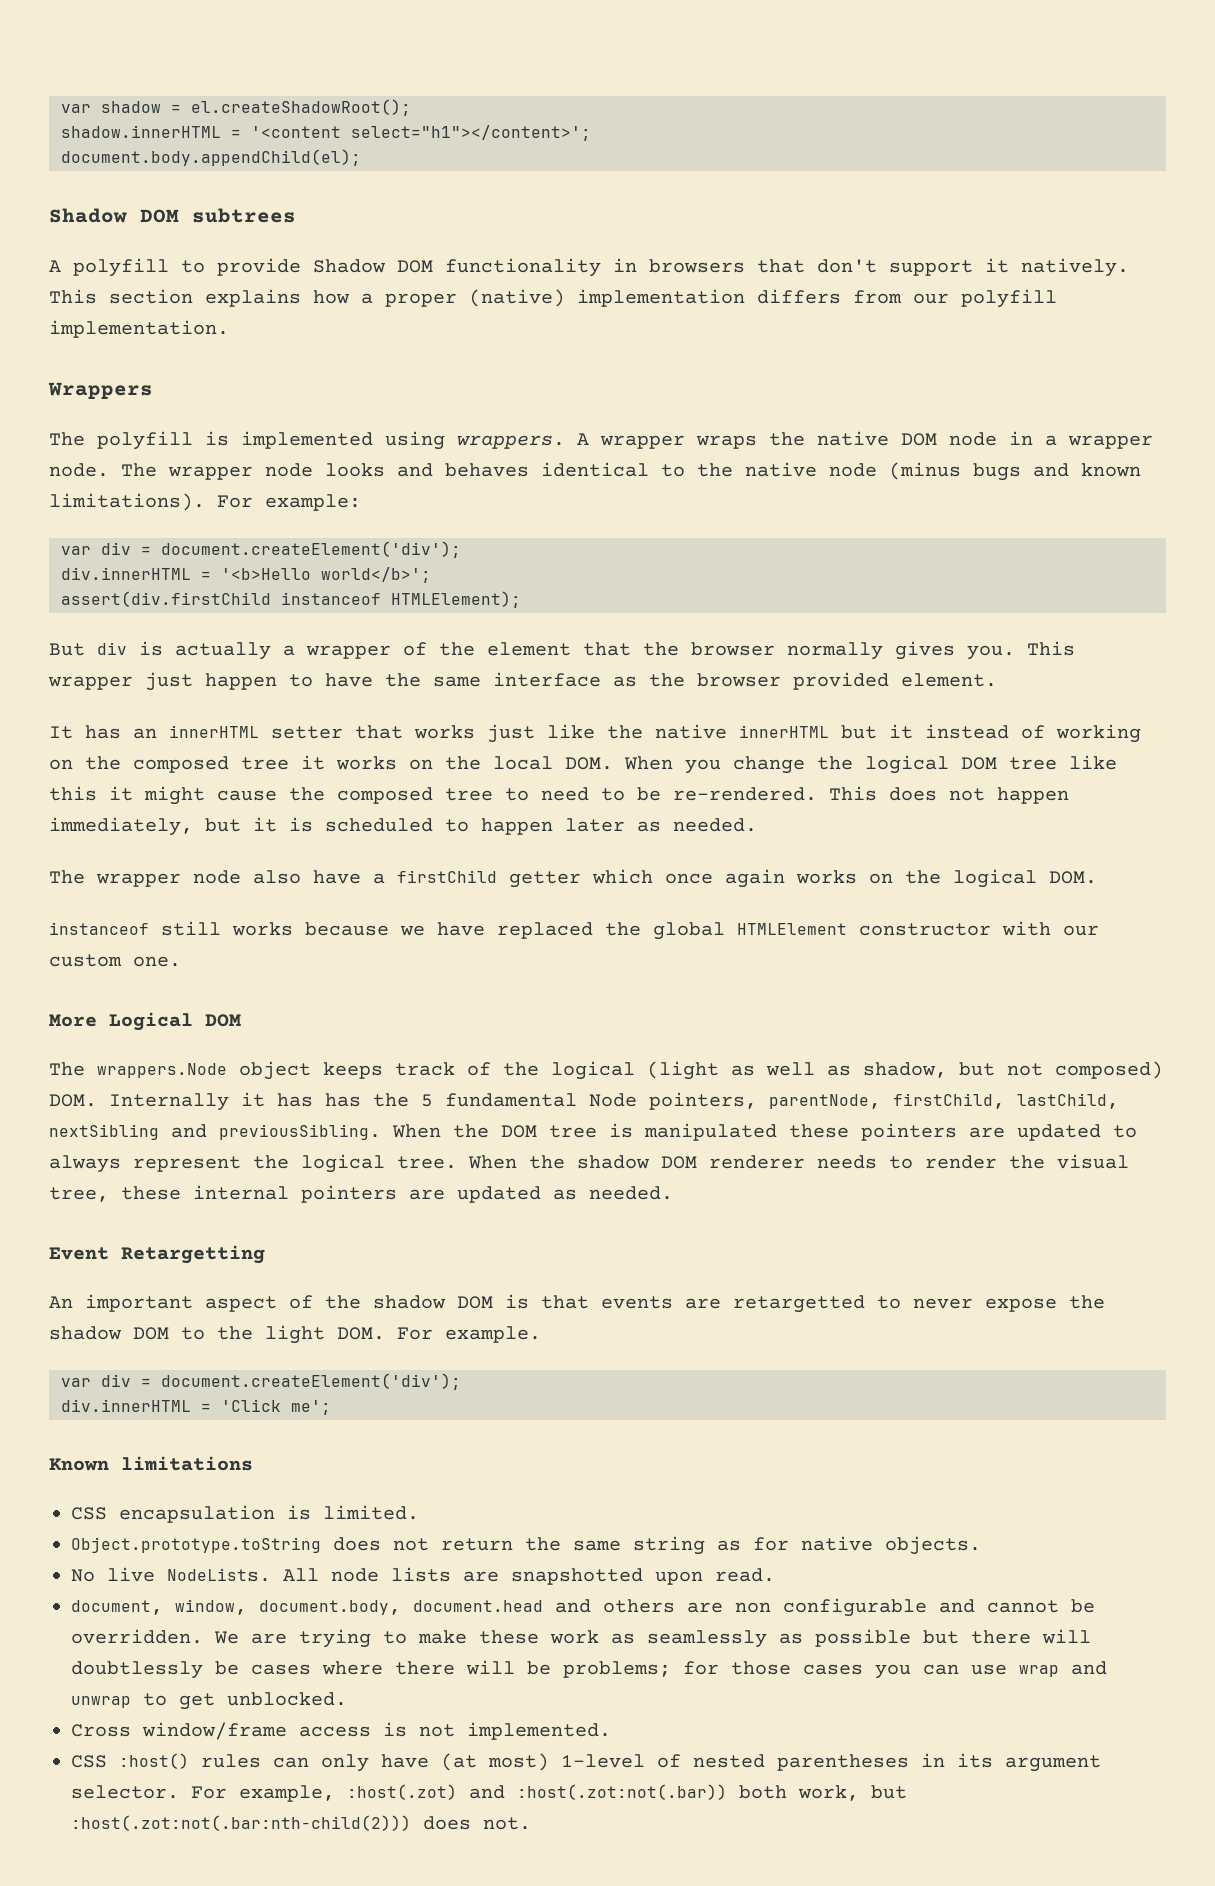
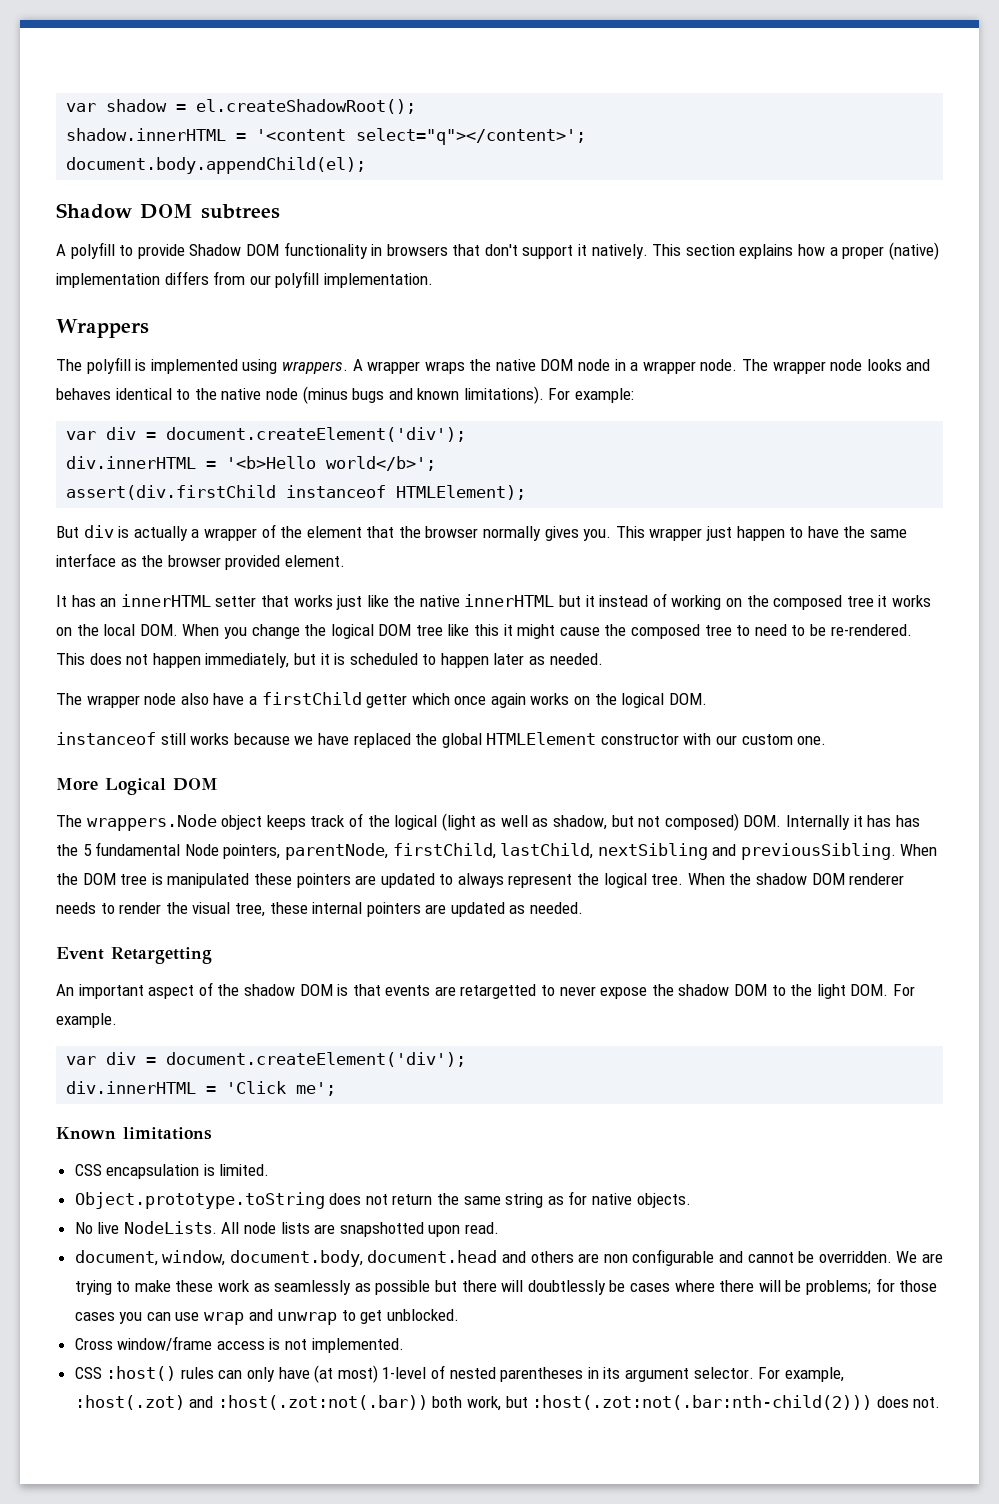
[351,125,591,141] select="h1"></content>'; -> [356,128,587,145] select="q"></content>';

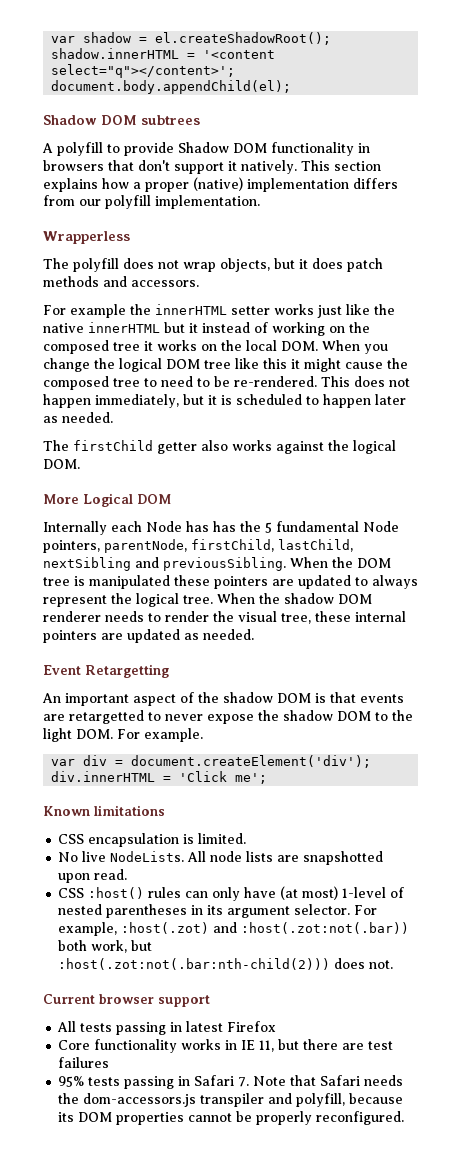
[56,319,149,338] Wrappers -> [43,231,130,244] Wrapperless
[135,359,931,374] [56,386,635,404] [66,427,467,442] [66,456,437,471] [66,485,527,500] [56,524,907,541] [56,553,345,570] [56,595,117,607] is implemented using wrappers. A wrapper wraps the native DOM node in a wrapper node. The wrapper node looks and behaves identical to the native node (minus bugs and known limitations). For example: // var div = document.createElement('div'); // div.innerHTML = '<b>Hello world</b>'; // assert(div.firstChild instanceof HTMLElement); // But div is actually a wrapper of the element that the browser normally gives you. This wrapper just happen to have the same interface as the browser provided element. // It has an -> [123,258,383,272] [43,276,199,287] [43,304,151,318] does not wrap objects, but it does patch methods and accessors. // For example the
[260,595,289,607] that -> (270, 310) none
[86,692,707,708] [56,732,827,748] [56,778,218,795] [56,813,863,831] wrapper node also have a firstChild getter which once again works on the logical DOM. // instanceof still works because we have replaced the global HTMLElement constructor with our custom one. // More Logical DOM // The wrappers.Node object keeps track of the logical (light as well as shadow, but not composed) DOM. Internally it -> [73,440,396,454] [43,459,80,469] [43,493,171,507] [43,521,182,535] firstChild getter also works against the logical DOM. // More Logical DOM // Internally each Node
[74,1191,691,1209] // Object.prototype.toString does not return the same string as for native objects. -> (247, 838) none
[74,1249,943,1267] [74,1278,938,1295] [74,1309,460,1325] [74,1336,404,1353] // document, window, document.body, document.head and others are non configurable and cannot be overridden. We are trying to make these work as seamlessly as possible but there will doubtlessly be cases where there will be problems; for those cases you can use wrap and unwrap to get unblocked. // Cross window/frame access is not implemented. -> (128, 874) none
(941, 1402) none -> [43,994,210,1007] [57,1021,277,1035] [58,1039,394,1053] [58,1057,110,1068] [58,1075,404,1089] [58,1093,404,1107] [58,1111,405,1125] // Current browser support // All tests passing in latest Firefox // Core functionality works in IE 11, but there are test failures // 95% tests passing in Safari 7. Note that Safari needs the dom-accessors.js transpiler and polyfill, because its DOM properties cannot be properly reconfigured.

